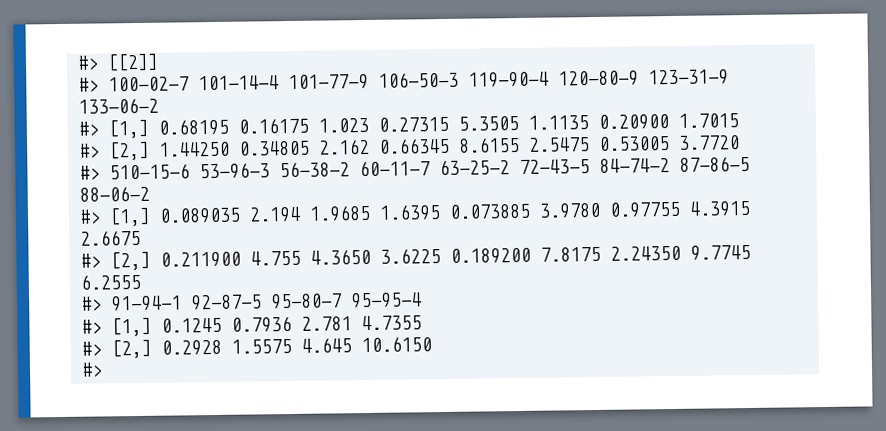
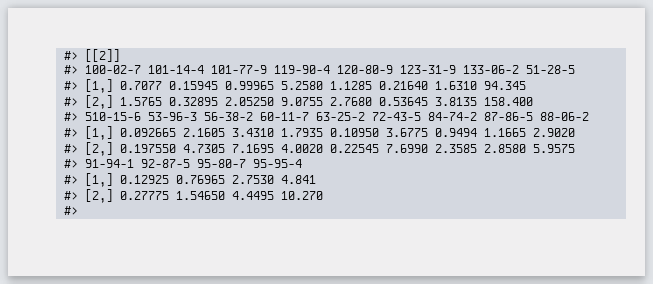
[378,71,460,88] 106-50-3 -> (267, 69) none
[78,113,740,139] [79,135,741,161] // #> [1,] 0.68195 0.16175 1.023 0.27315 5.3505 1.1135 0.20900 1.7015 // #> [2,] 1.44250 0.34805 2.162 0.66345 8.6155 2.5475 0.53005 3.7720 -> [525,65,575,74] [63,79,526,93] [63,95,533,109] 51-28-5 // #> [1,] 0.7077 0.15945 0.99965 5.2580 1.1285 0.21640 1.6310 94.345 // #> [2,] 1.5765 0.32895 2.05250 9.0755 2.7680 0.53645 3.8135 158.400
[159,200,752,224] [80,229,142,246] [80,244,752,271] [80,273,142,290] 0.089035 2.194 1.9685 1.6395 0.073885 3.9780 0.97755 4.3915 2.6675 // #> [2,] 0.211900 4.755 4.3650 3.6225 0.189200 7.8175 2.24350 9.7745 6.2555 -> [119,128,575,137] [63,142,575,156] 0.092665 2.1605 3.4310 1.7935 0.10950 3.6775 0.9494 1.1665 2.9020 // #> [2,] 0.197550 4.7305 7.1695 4.0020 0.22545 7.6990 2.3585 2.8580 5.9575
[161,315,423,333] [81,336,433,359] 0.1245 0.7936 2.781 4.7355 // #> [2,] 0.2928 1.5575 4.645 10.6150 -> [119,175,316,184] [63,189,323,203] 0.12925 0.76965 2.7530 4.841 // #> [2,] 0.27775 1.54650 4.4495 10.270

